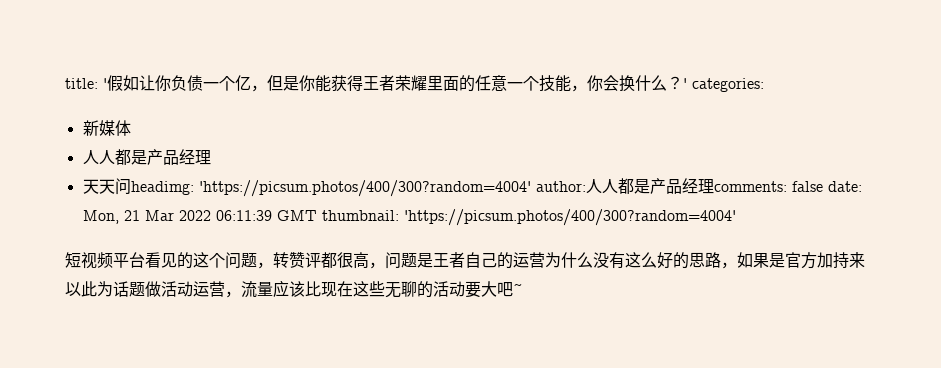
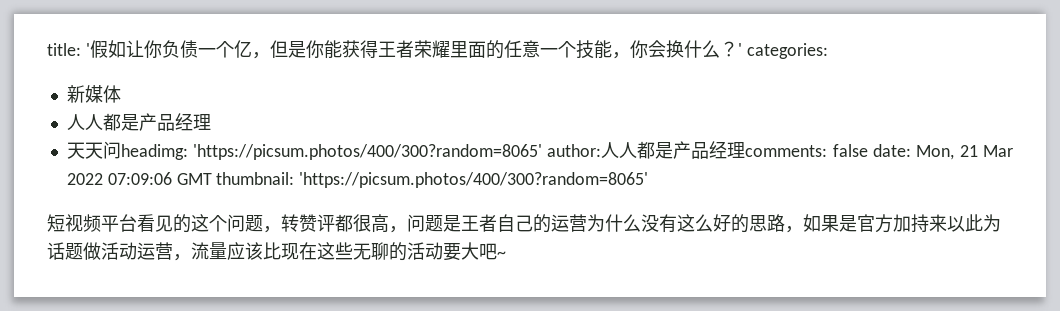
[198,180,531,197] 'https://picsum.photos/400/300?random=4004' -> [193,144,543,160] 'https://picsum.photos/400/300?random=8065'
[215,210,272,221] 06:11:39 -> [107,172,172,185] 07:09:06
[403,209,736,226] 'https://picsum.photos/400/300?random=4004' -> [299,172,649,188] 'https://picsum.photos/400/300?random=8065'

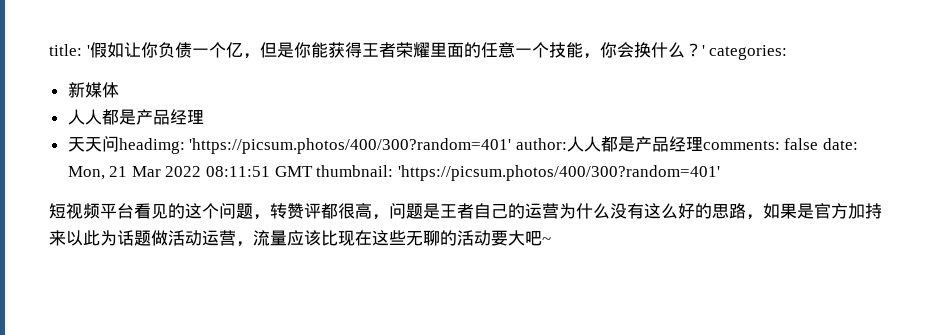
[193,144,543,160] 'https://picsum.photos/400/300?random=8065' -> [189,138,512,154] 'https://picsum.photos/400/300?random=401'
[107,172,172,185] 07:09:06 -> [206,166,271,177] 08:11:51
[299,172,649,188] 'https://picsum.photos/400/300?random=8065' -> [397,165,720,181] 'https://picsum.photos/400/300?random=401'

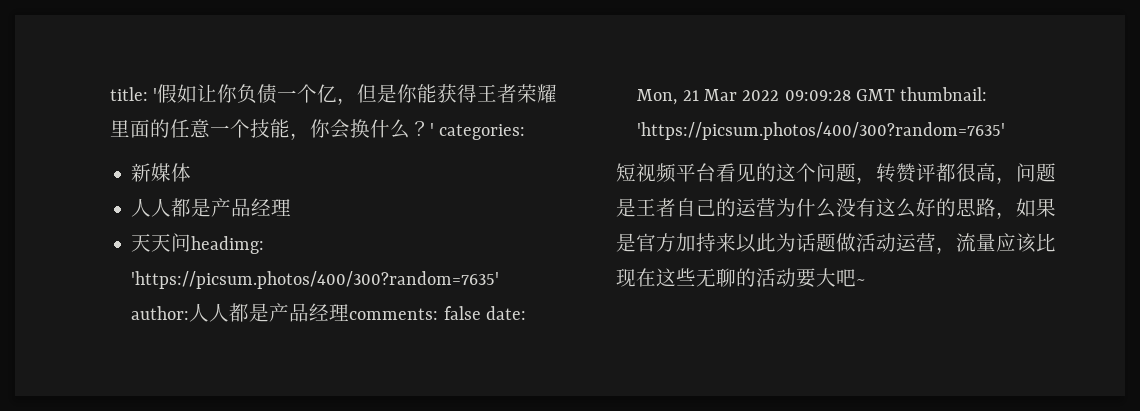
[189,138,512,154] 'https://picsum.photos/400/300?random=401' -> [131,271,500,289] 'https://picsum.photos/400/300?random=7635'
[206,166,271,177] 08:11:51 -> [784,90,851,101] 09:09:28
[397,165,720,181] 'https://picsum.photos/400/300?random=401' -> [637,122,1006,140] 'https://picsum.photos/400/300?random=7635'

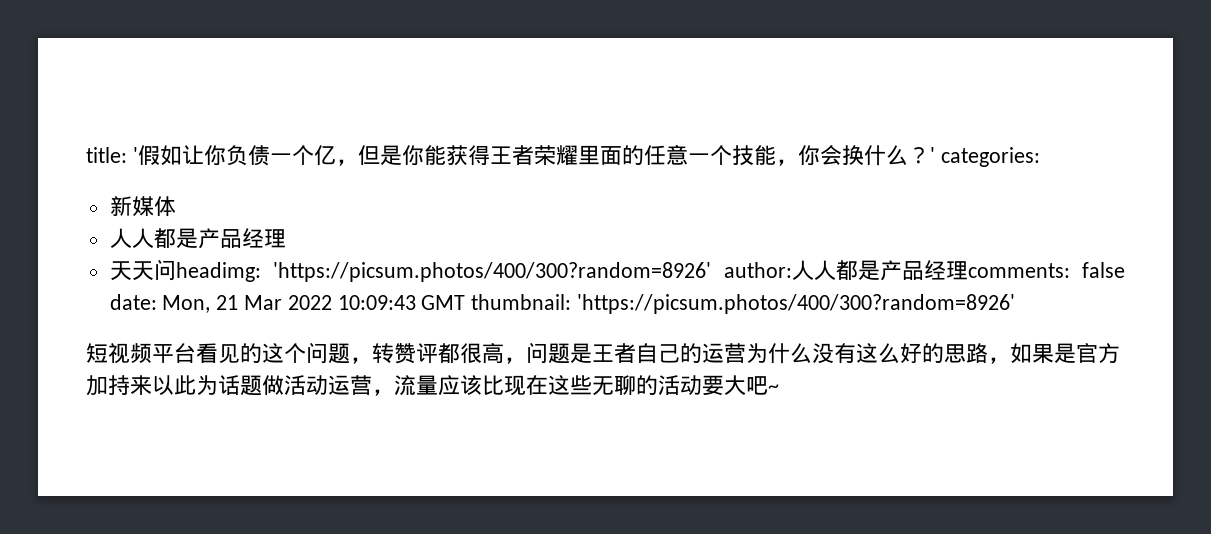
[131,271,500,289] 'https://picsum.photos/400/300?random=7635' -> [273,262,712,282] 'https://picsum.photos/400/300?random=8926'
[784,90,851,101] 09:09:28 -> [337,295,416,310] 10:09:43
[637,122,1006,140] 'https://picsum.photos/400/300?random=7635' -> [577,294,1016,314] 'https://picsum.photos/400/300?random=8926'

